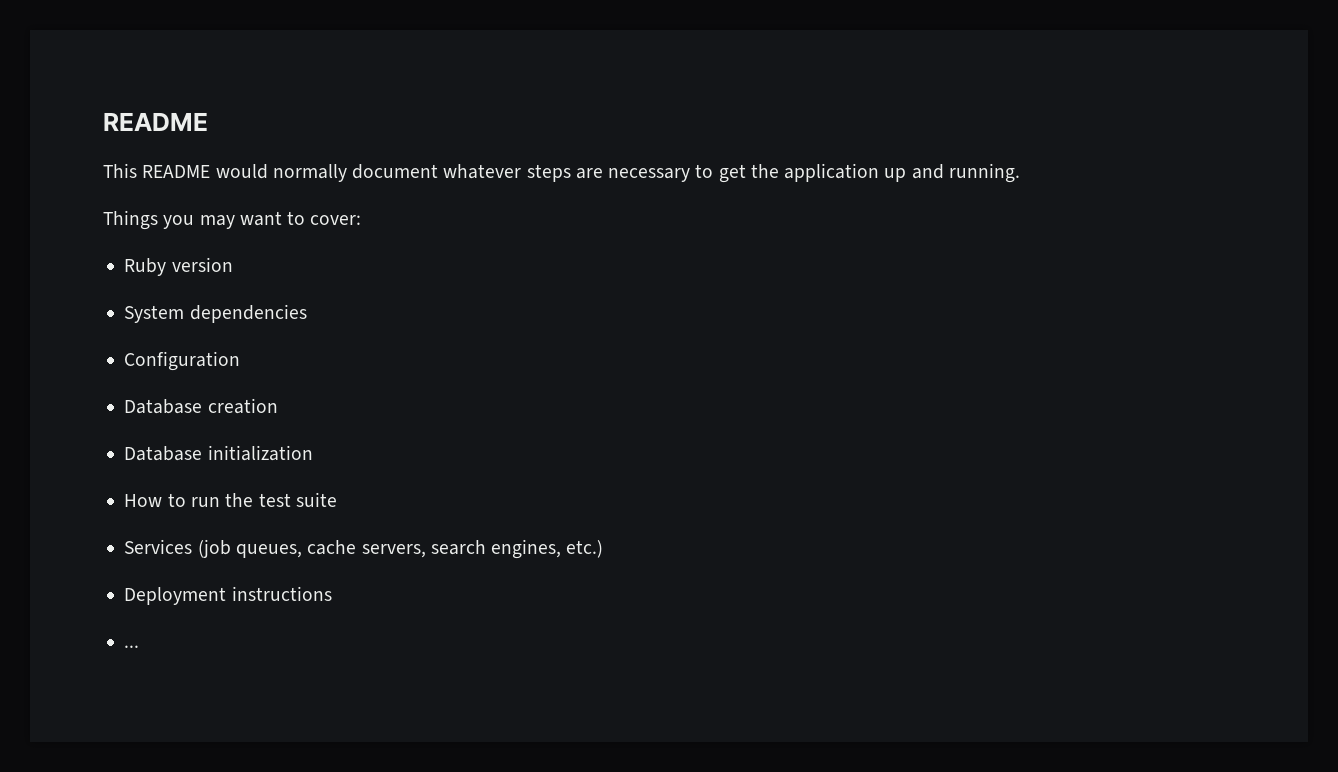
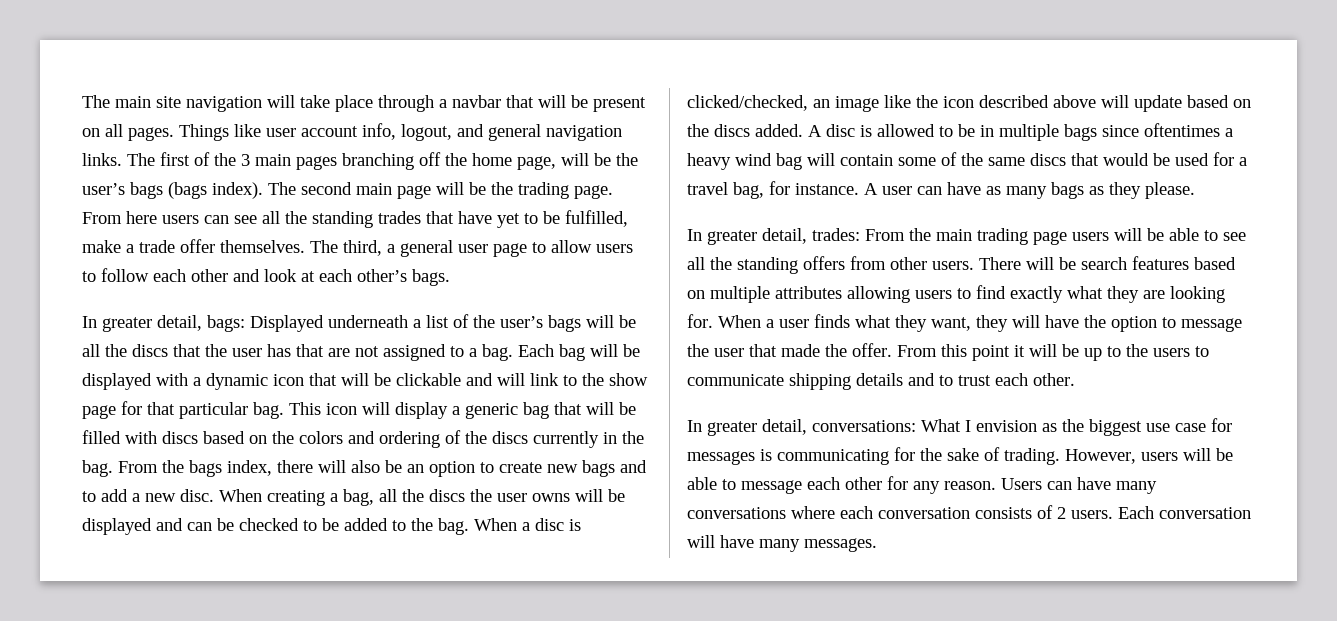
[103,112,208,131] [103,163,1020,183] [103,210,362,230] [124,257,233,276] [124,304,307,323] [124,351,241,371] [124,398,278,414] [124,445,313,461] [124,492,337,507] [124,539,604,559] [124,586,332,605] [124,645,140,648] README // This README would normally document whatever steps are necessary to get the application up and running. // Things you may want to cover: // Ruby version // System dependencies // Configuration // Database creation // Database initialization // How to run the test suite // Services (job queues, cache servers, search engines, etc.) // Deployment instructions // ... -> [82,95,646,112] [82,123,622,141] [82,152,638,170] [82,182,613,199] [82,210,628,228] [82,239,633,257] [82,268,450,286] [82,314,636,332] [82,344,640,361] [82,373,648,390] [82,401,636,419] [82,430,644,448] [82,460,647,477] [82,489,625,506] [82,518,581,535] [687,95,1251,112] [687,123,1233,141] [687,152,1247,170] [687,181,1195,199] [687,228,1246,245] [687,256,1236,274] [687,285,1225,303] [687,314,1242,332] [687,343,1209,361] [687,373,1075,390] [687,418,1232,436] [687,447,1233,465] [687,476,1157,494] [687,505,1251,519] [687,535,877,552] The main site navigation will take place through a navbar that will be present on all pages. Things like user account info, logout, and general navigation links. The first of the 3 main pages branching off the home page, will be the user’s bags (bags index). The second main page will be the trading page. From here users can see all the standing trades that have yet to be fulfilled, make a trade offer themselves. The third, a general user page to allow users to follow each other and look at each other’s bags. // In greater detail, bags: Displayed underneath a list of the user’s bags will be all the discs that the user has that are not assigned to a bag. Each bag will be displayed with a dynamic icon that will be clickable and will link to the show page for that particular bag. This icon will display a generic bag that will be filled with discs based on the colors and ordering of the discs currently in the bag. From the bags index, there will also be an option to create new bags and to add a new disc. When creating a bag, all the discs the user owns will be displayed and can be checked to be added to the bag. When a disc is clicked/checked, an image like the icon described above will update based on the discs added. A disc is allowed to be in multiple bags since oftentimes a heavy wind bag will contain some of the same discs that would be used for a travel bag, for instance. A user can have as many bags as they please. // In greater detail, trades: From the main trading page users will be able to see all the standing offers from other users. There will be search features based on multiple attributes allowing users to find exactly what they are looking for. When a user finds what they want, they will have the option to message the user that made the offer. From this point it will be up to the users to communicate shipping details and to trust each other. // In greater detail, conversations: What I envision as the biggest use case for messages is communicating for the sake of trading. However, users will be able to message each other for any reason. Users can have many conversations where each conversation consists of 2 users. Each conversation will have many messages.

